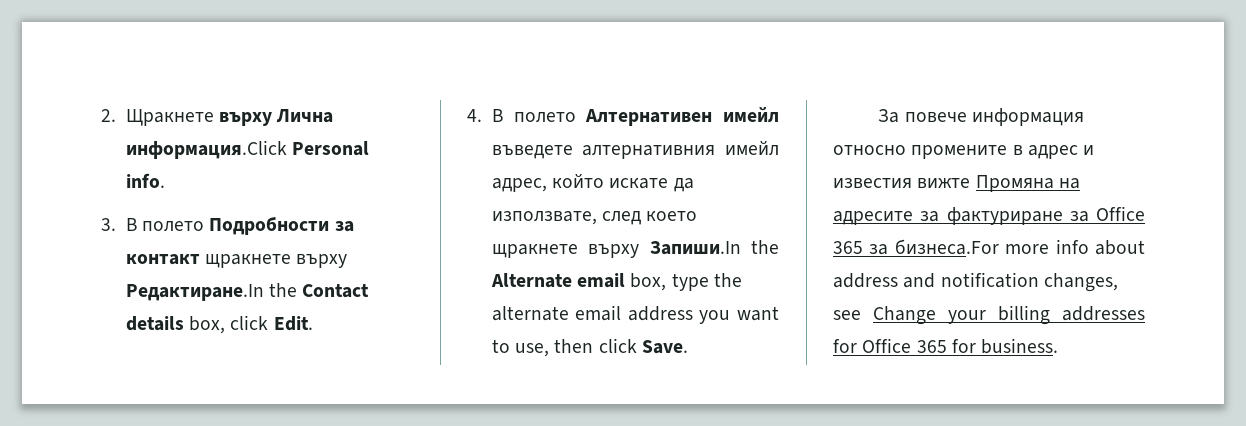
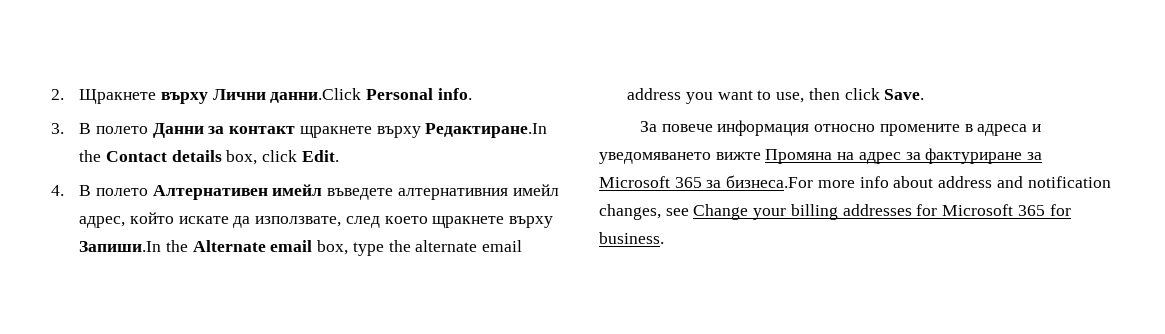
[276,109,334,123] [125,140,287,159] Лична информация.Click -> [212,88,362,103] Лични данни.Click
[209,216,330,235] Подробности -> [152,123,204,138] Данни
[1027,145,1095,159] [833,178,912,188] адрес и известия -> [977,124,1042,136] [599,152,711,164] адреса и уведомяването
[833,211,913,225] адресите -> [858,152,901,164] адрес
[1096,206,1145,221] Office -> [599,176,670,188] Microsoft
[862,338,912,353] Office -> [942,204,1014,216] Microsoft

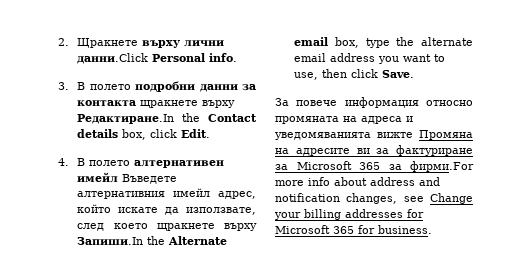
[212,89,266,100] Лични -> [184,40,225,47] лични
[152,123,296,138] Данни за контакт -> [135,81,256,92] [77,100,137,106] подробни данни за контакта
[152,184,394,200] Алтернативен имейл въведете -> [134,160,225,168] [77,172,178,184] алтернативен имейл Въведете
[879,124,973,136] промените в -> [275,116,357,124] промяната на
[599,152,711,164] уведомяването -> [275,132,371,140] уведомяванията
[858,152,901,164] адрес -> [295,148,370,156] адресите ви
[726,175,814,188] бизнеса.For -> [410,161,474,172] фирми.For

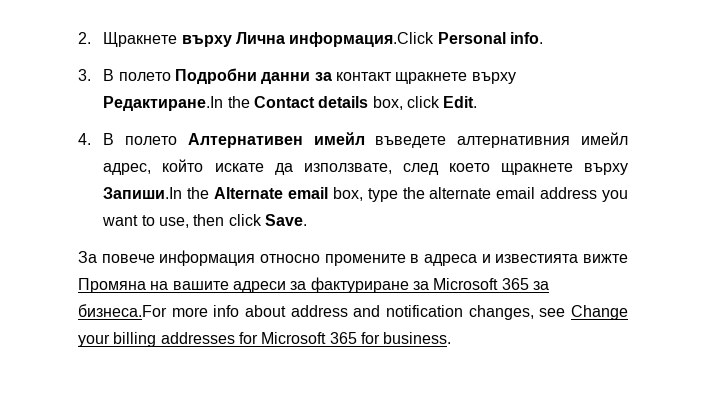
[184,40,225,47] [77,53,149,64] лични данни.Click -> [235,32,435,47] Лична информация.Click
[135,81,196,92] подробни -> [174,68,257,84] Подробни
[77,100,137,106] контакта -> [335,72,392,81] контакт
[134,160,225,168] [77,172,178,184] алтернативен имейл Въведете -> [187,132,447,148] Алтернативен имейл въведете
[275,116,357,124] промяната на -> [324,254,420,266] промените в
[275,132,371,140] уведомяванията -> [495,254,579,263] известията
[295,148,370,156] адресите ви -> [172,281,286,293] вашите адреси
[410,161,474,172] фирми.For -> [78,304,167,317] бизнеса.For

